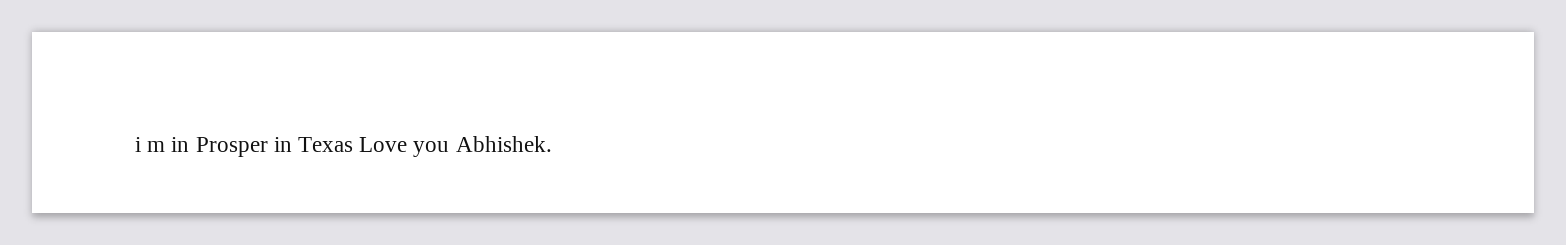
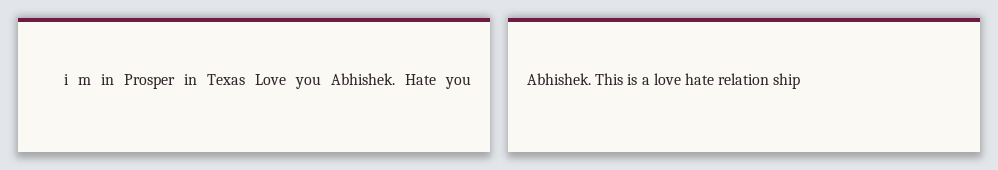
(552, 144) none -> [405,73,801,89] Hate you Abhishek. This is a love hate relation ship

